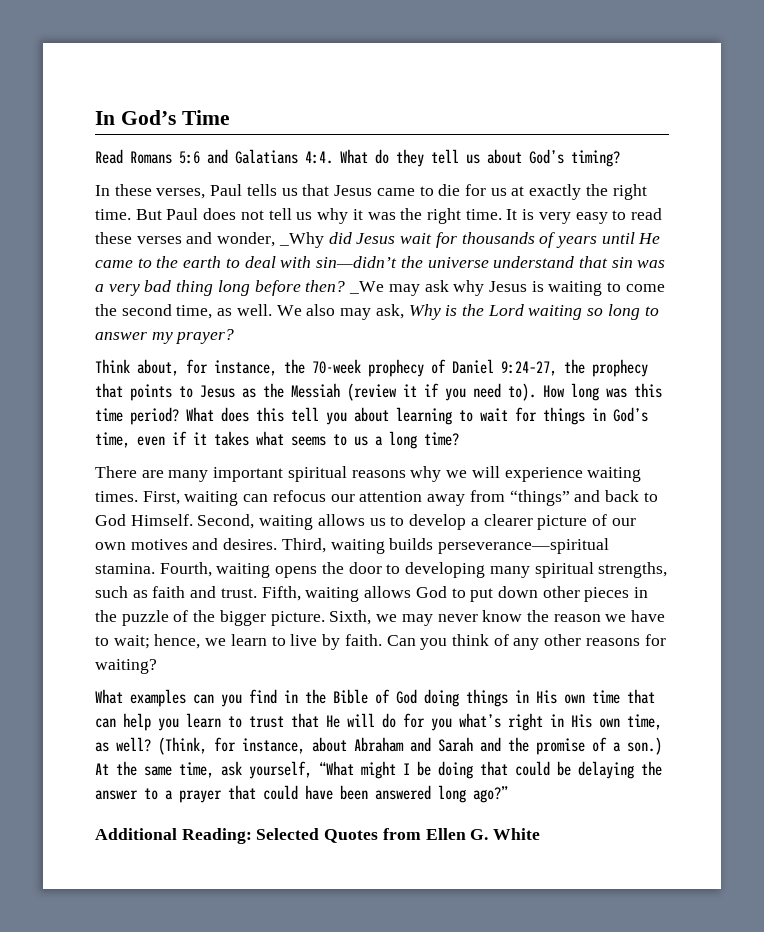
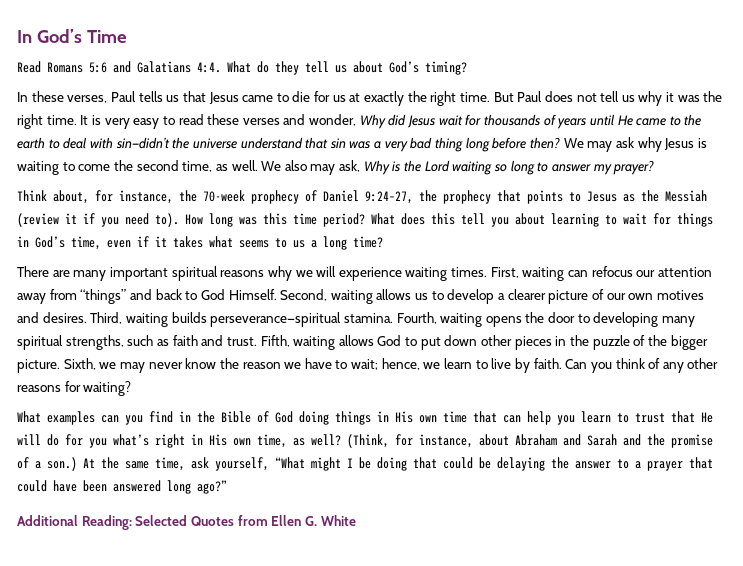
[278,232,324,248] _Why -> [359,114,386,129] Why
[349,281,385,294] _We -> [563,138,584,148] We

